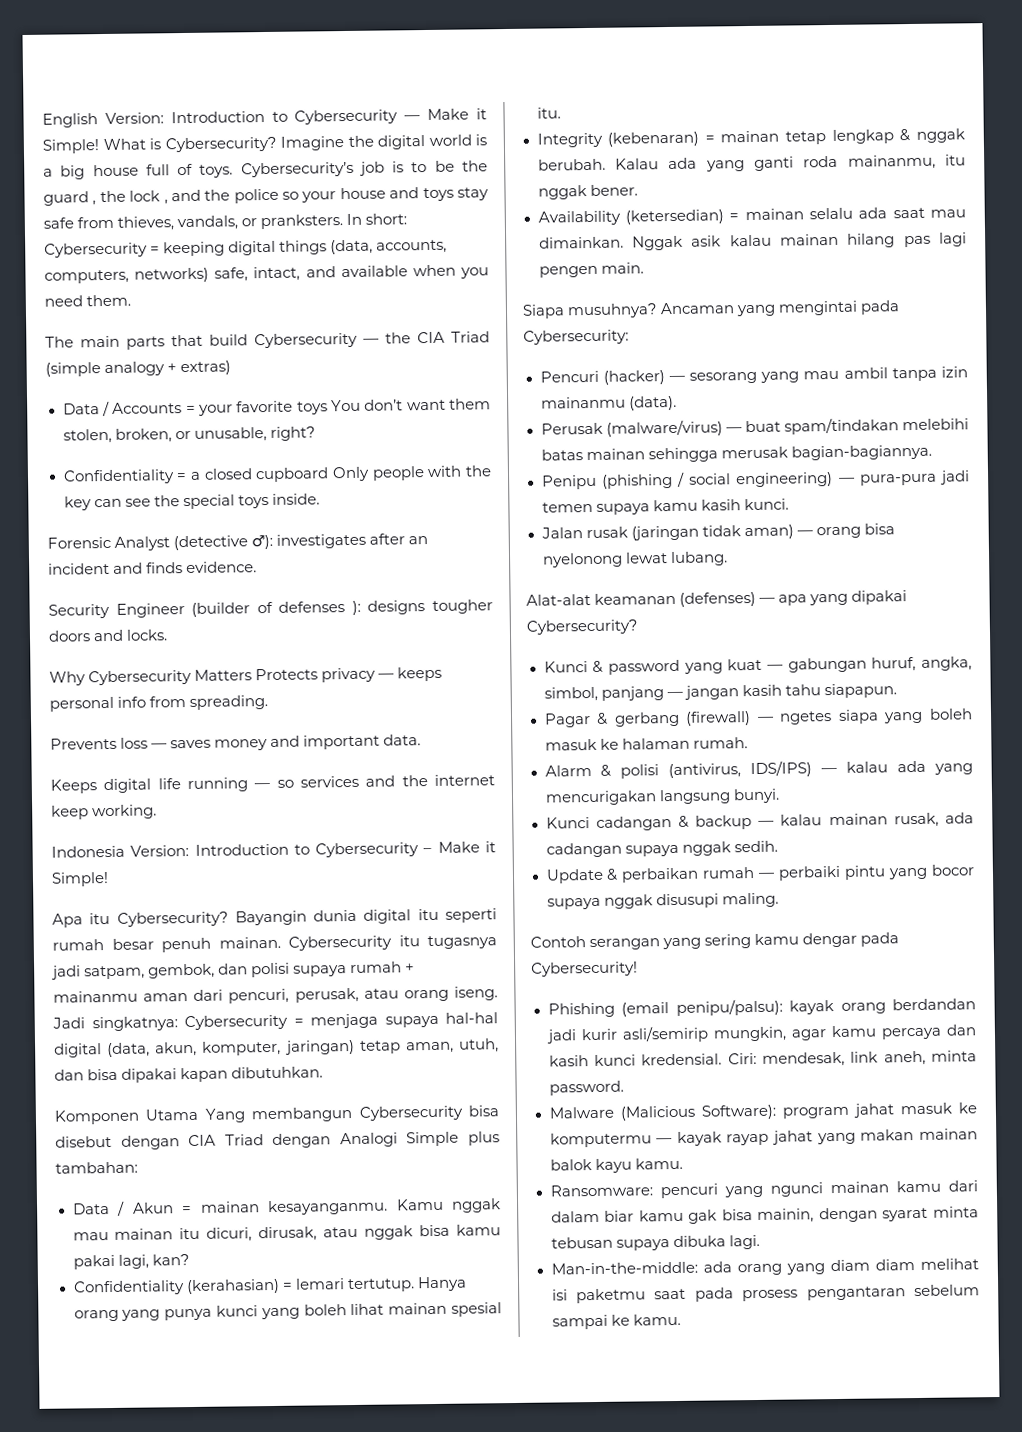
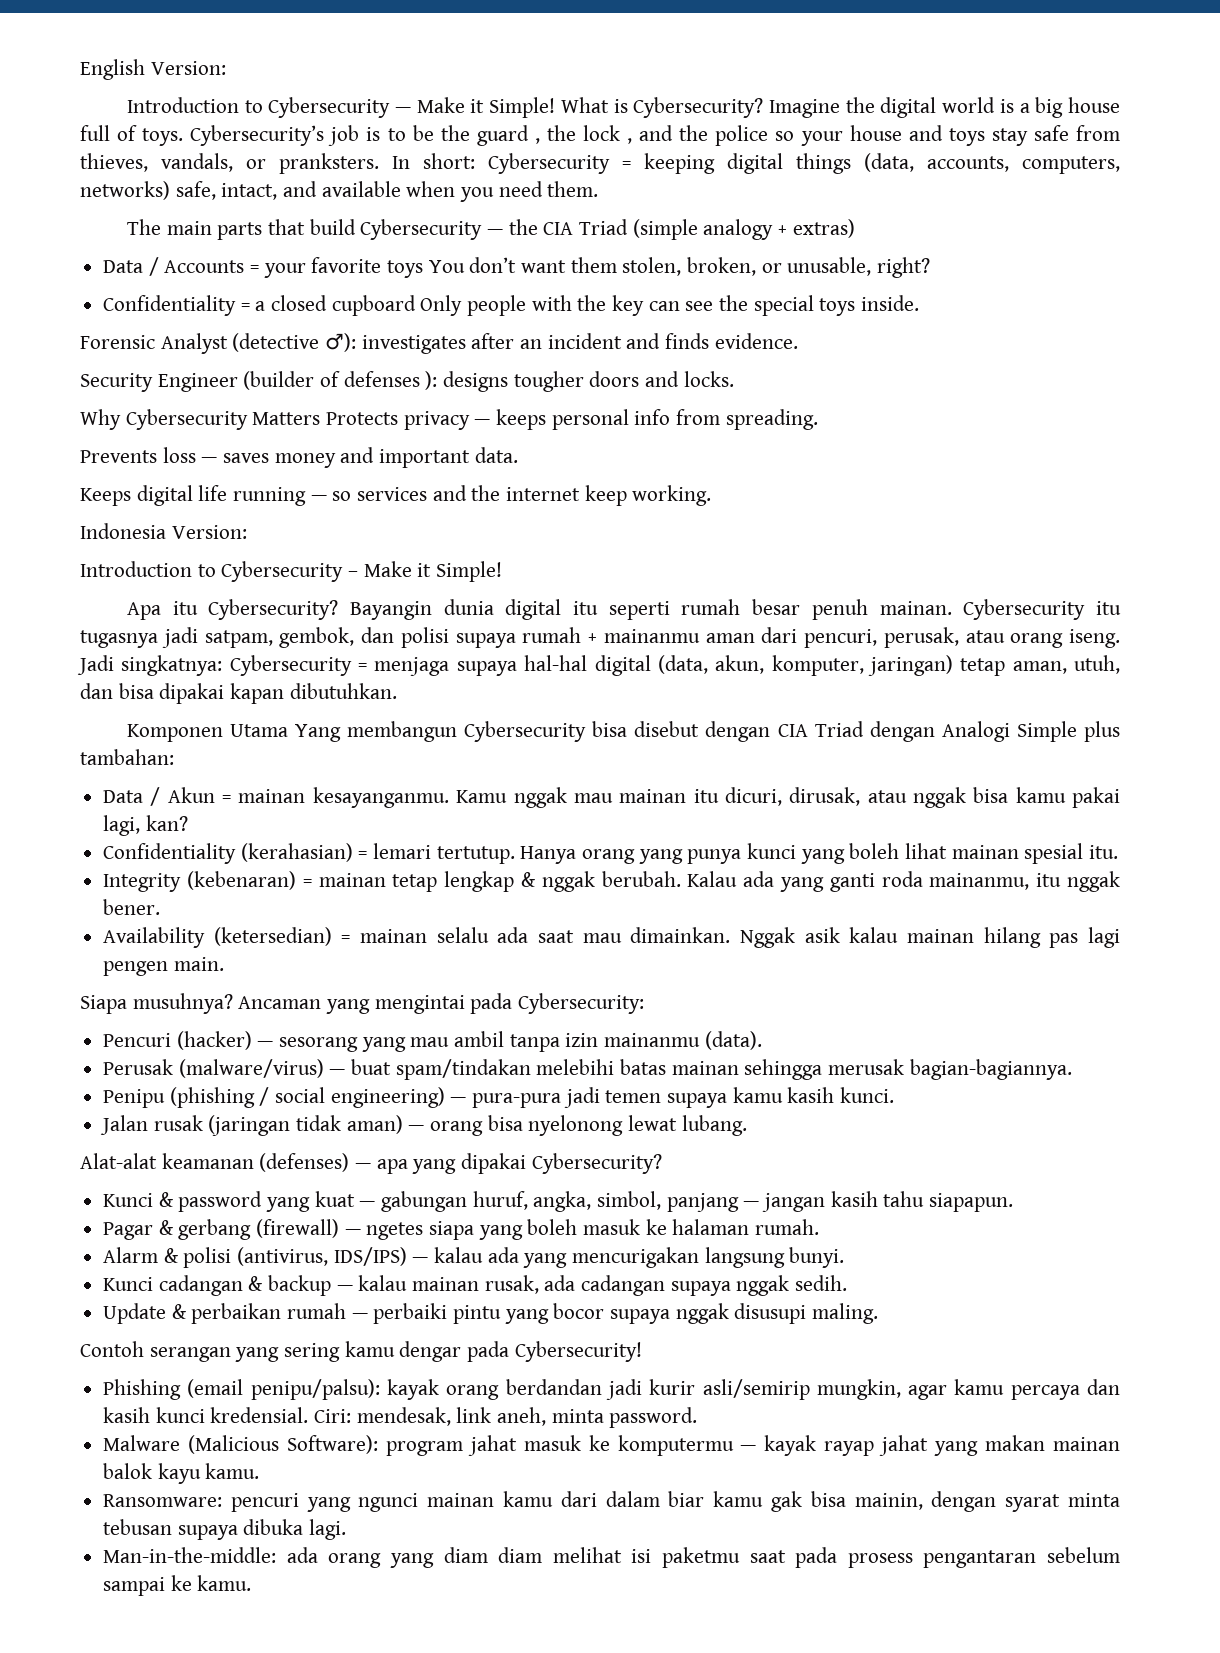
(164, 118) none -> (226, 68) //
(190, 850) none -> (247, 532) //

